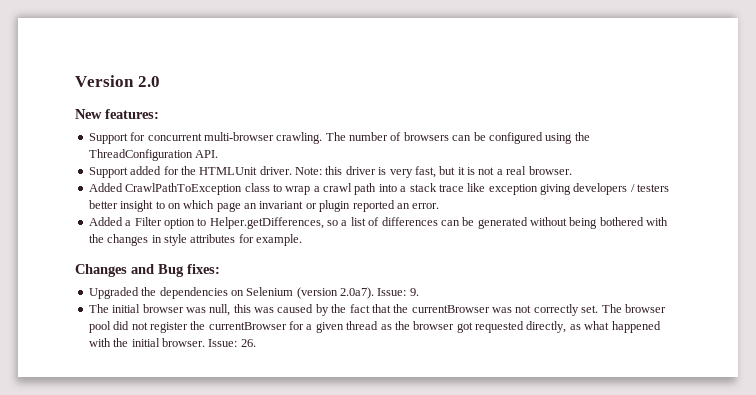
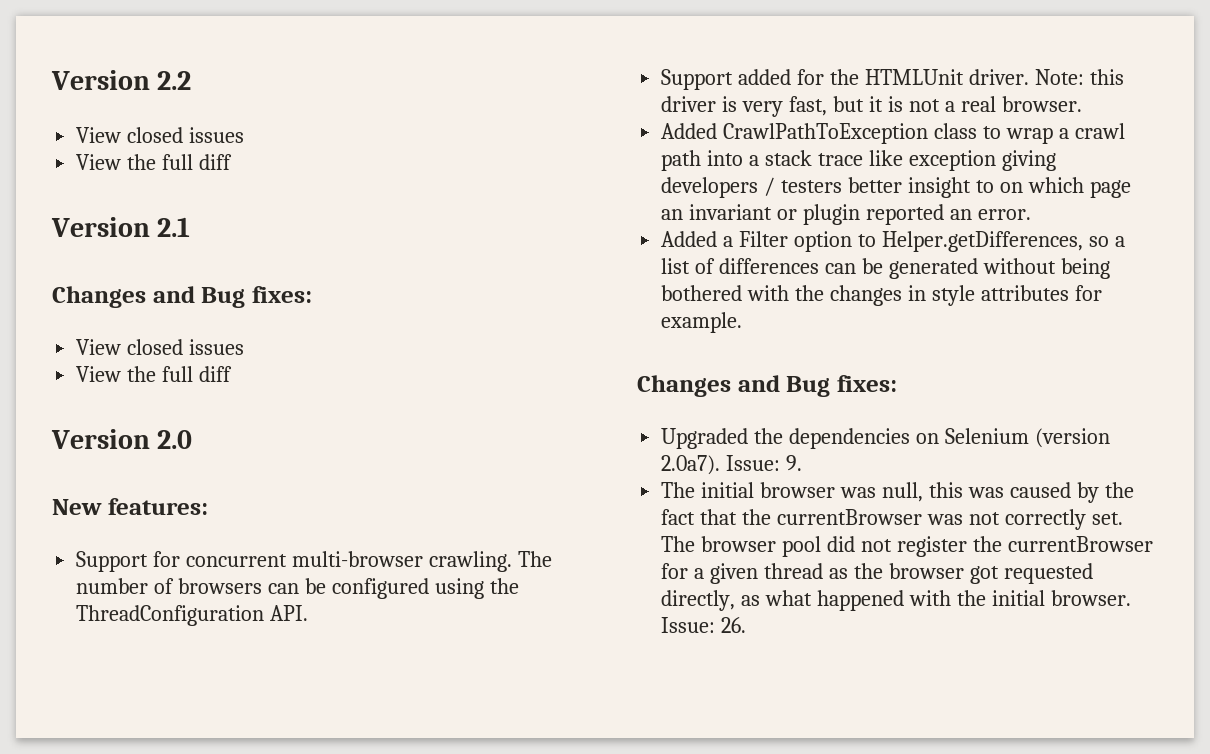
[75,75,134,87] Version -> [51,70,192,90] [76,127,245,143] [76,154,233,170] [51,217,191,237] [52,286,312,308] [76,339,245,355] [76,366,233,382] [51,429,150,449] Version 2.2 // View closed issues // View the full diff // Version 2.1 // Changes and Bug fixes: // View closed issues // View the full diff // Version

